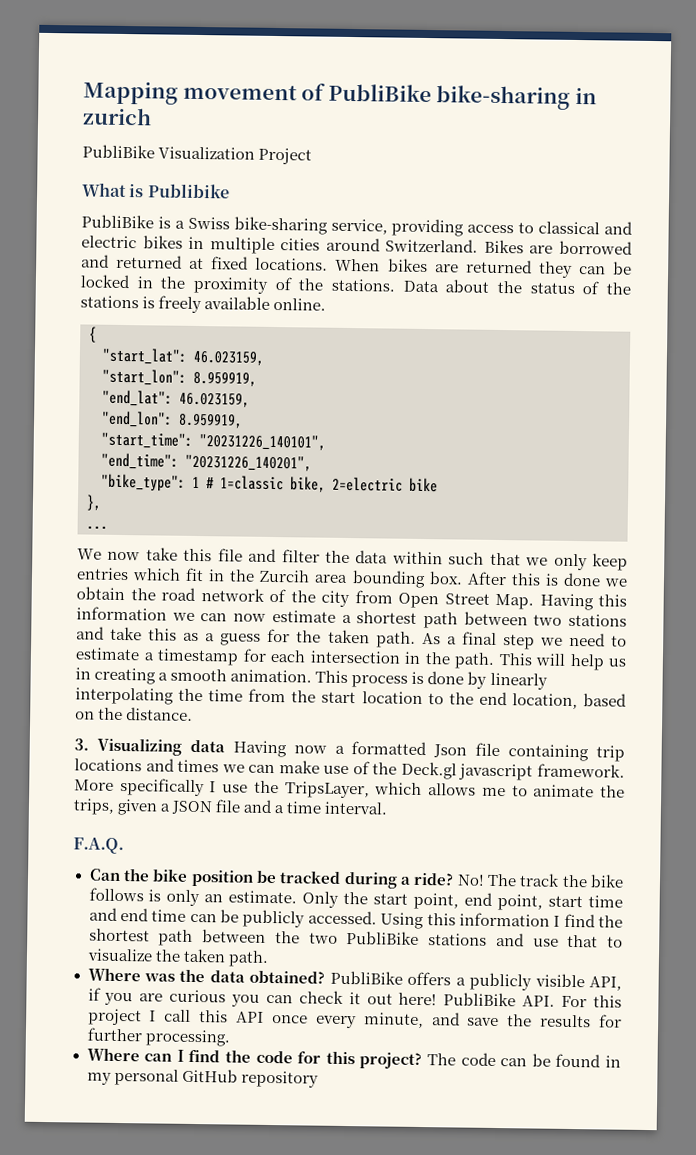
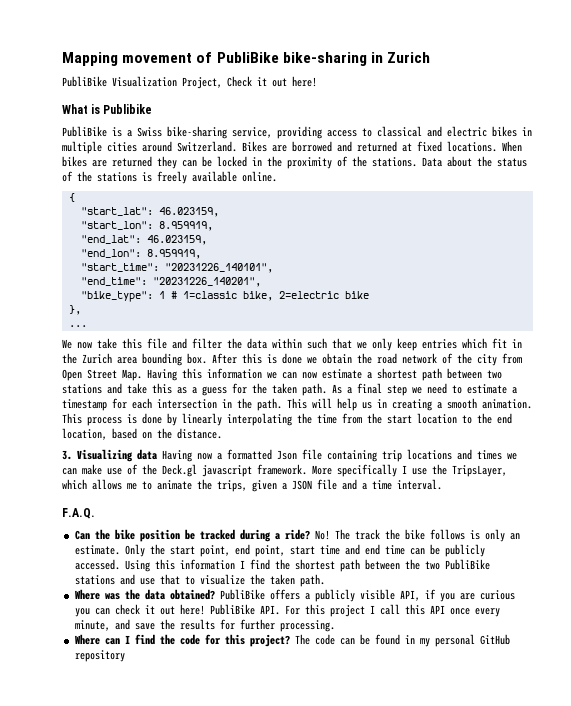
[82,107,152,126] zurich -> [387,52,431,63] Zurich
[258,147,313,165] Project -> [182,76,317,89] Project, Check it out here!
[259,569,311,583] Zurcih -> [82,353,112,364] Zurich

